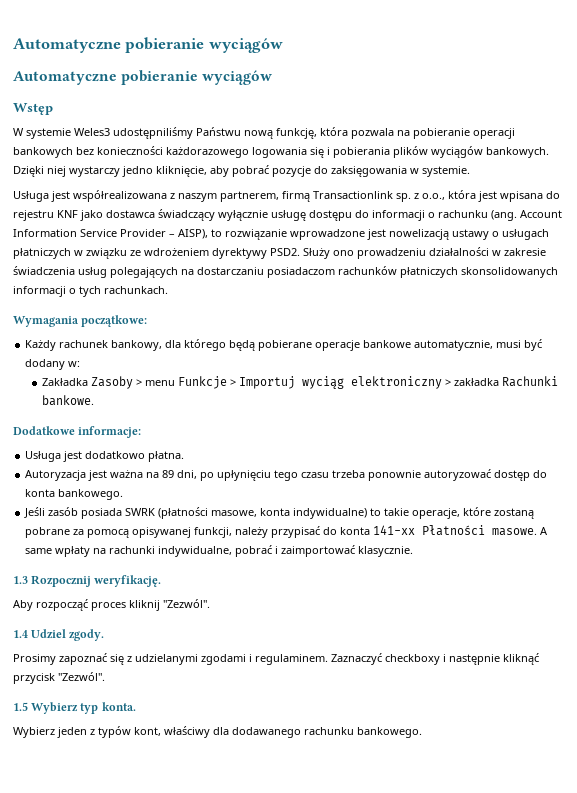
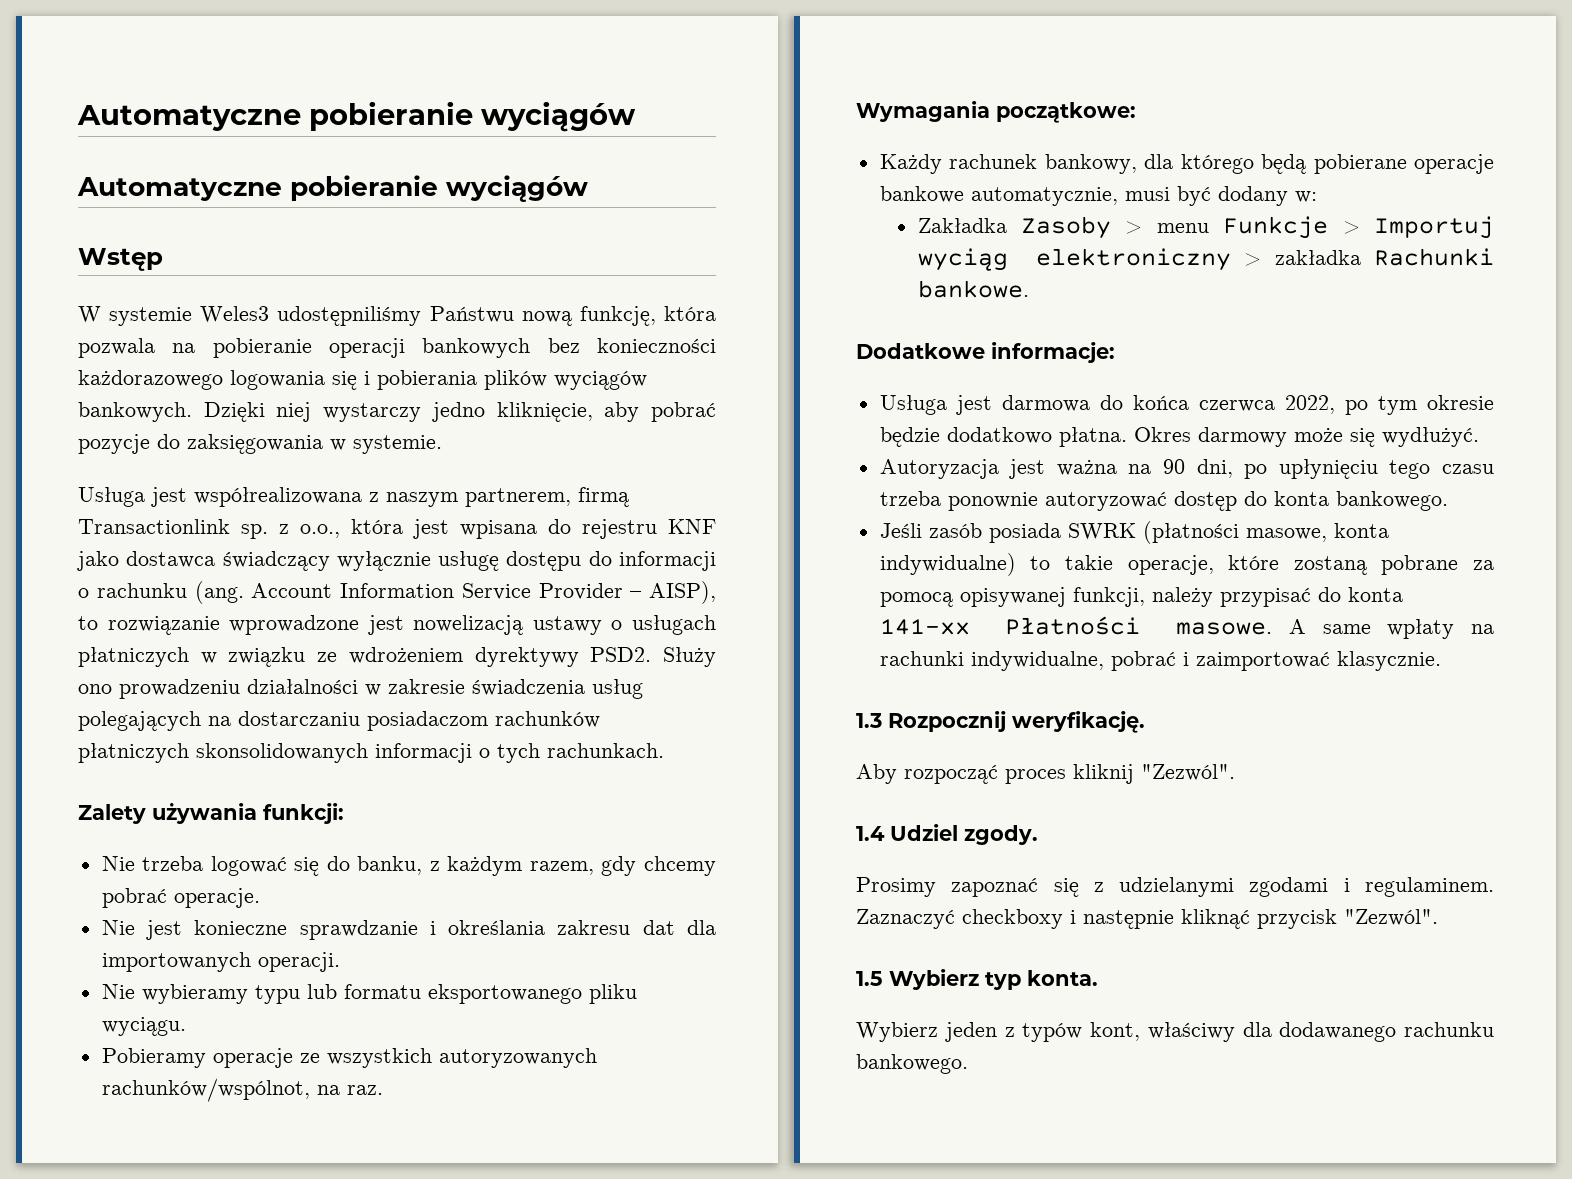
(168, 290) none -> [78,803,344,824] [101,856,716,876] [101,888,260,908] [101,920,716,940] [101,952,340,972] [101,984,637,1004] [101,1017,186,1036] [101,1048,597,1068] [101,1078,383,1102] // Zalety używania funkcji: // Nie trzeba logować się do banku, z każdym razem, gdy chcemy pobrać operacje. // Nie jest konieczne sprawdzanie i określania zakresu dat dla importowanych operacji. // Nie wybieramy typu lub formatu eksportowanego pliku wyciągu. // Pobieramy operacje ze wszystkich autoryzowanych rachunków/wspólnot, na raz.
[85,451,185,462] dodatkowo płatna. -> [1001,395,1494,415] [879,427,1479,447] darmowa do końca czerwca 2022, po tym okresie będzie dodatkowo płatna. Okres darmowy może się wydłużyć.
[162,470,175,478] 89 -> [1163,459,1186,474] 90

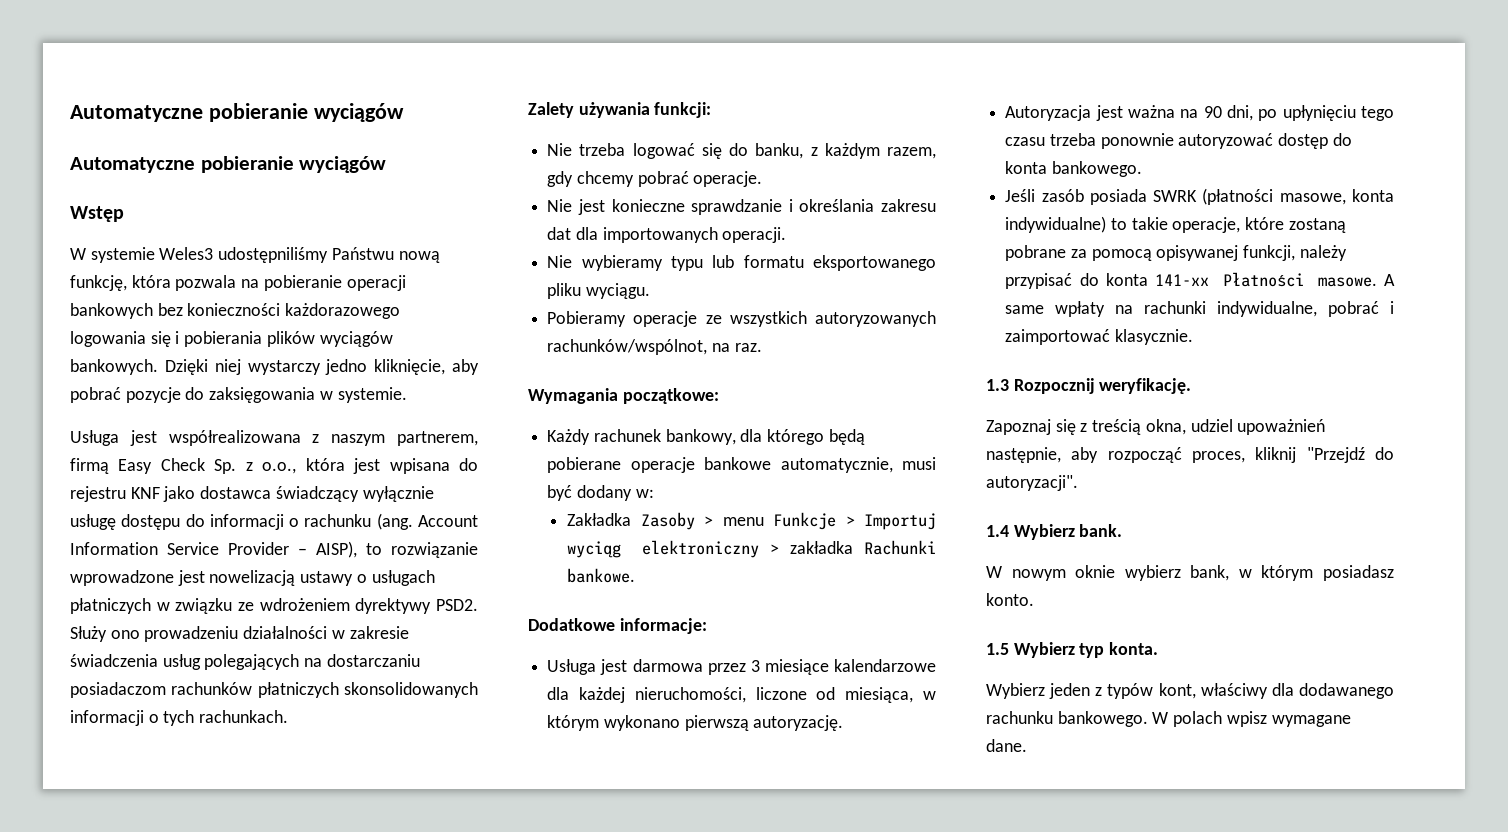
[78,519,268,539] Transactionlink sp. -> [118,458,237,474] Easy Check Sp.
[1099,395,1494,415] [879,427,1479,447] do końca czerwca 2022, po tym okresie będzie dodatkowo płatna. Okres darmowy może się wydłużyć. -> [707,659,936,675] [547,687,936,703] [547,715,844,731] przez 3 miesiące kalendarzowe dla każdej nieruchomości, liczone od miesiąca, w którym wykonano pierwszą autoryzację.
[856,764,1235,784] [856,824,1038,845] [856,877,1494,897] [856,909,1438,929] Aby rozpocząć proces kliknij "Zezwól". // 1.4 Udziel zgody. // Prosimy zapoznać się z udzielanymi zgodami i regulaminem. Zaznaczyć checkboxy i następnie kliknąć przycisk "Zezwól". -> [986,419,1326,435] [986,447,1394,463] [986,475,1078,491] [986,524,1123,540] [986,565,1394,581] [986,593,1034,606] Zapoznaj się z treścią okna, udziel upoważnień następnie, aby rozpocząć proces, kliknij "Przejdź do autoryzacji". // 1.4 Wybierz bank. // W nowym oknie wybierz bank, w którym posiadasz konto.
(968, 1064) none -> [1152,711,1351,727] [986,739,1027,752] W polach wpisz wymagane dane.

